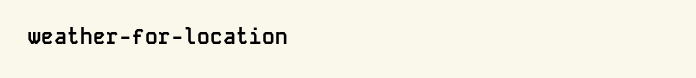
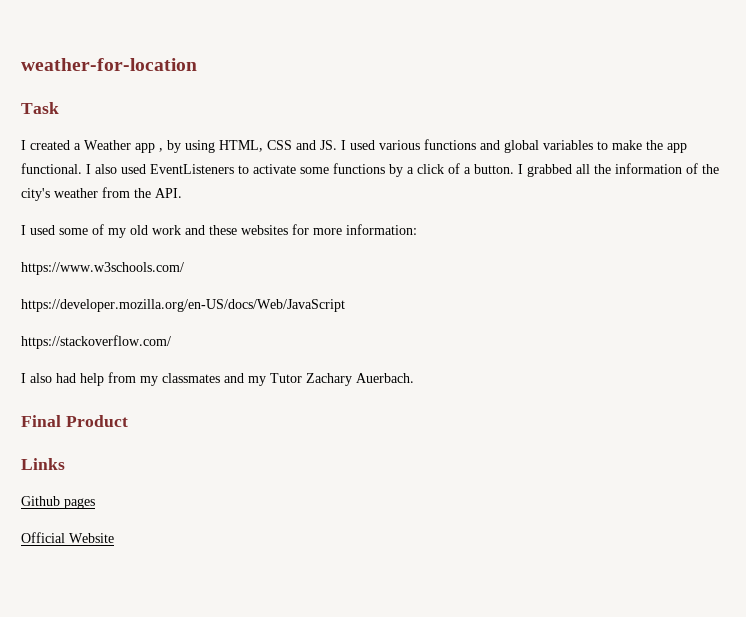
(288, 35) none -> [21,102,59,114] [21,139,687,153] [21,163,719,177] [21,187,182,201] [21,224,417,238] [21,262,184,275] [21,299,345,312] [21,335,171,349] [21,372,414,386] [21,415,128,427] [21,458,65,470] [21,496,95,509] [21,532,114,543] // Task // I created a Weather app , by using HTML, CSS and JS. I used various functions and global variables to make the app functional. I also used EventListeners to activate some functions by a click of a button. I grabbed all the information of the city's weather from the API. // I used some of my old work and these websites for more information: // https://www.w3schools.com/ // https://developer.mozilla.org/en-US/docs/Web/JavaScript // https://stackoverflow.com/ // I also had help from my classmates and my Tutor Zachary Auerbach. // Final Product // Links // Github pages // Official Website

